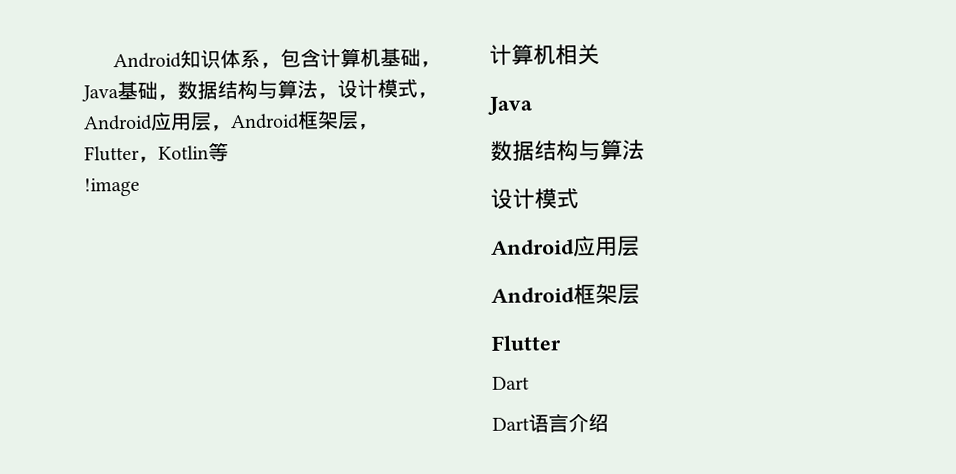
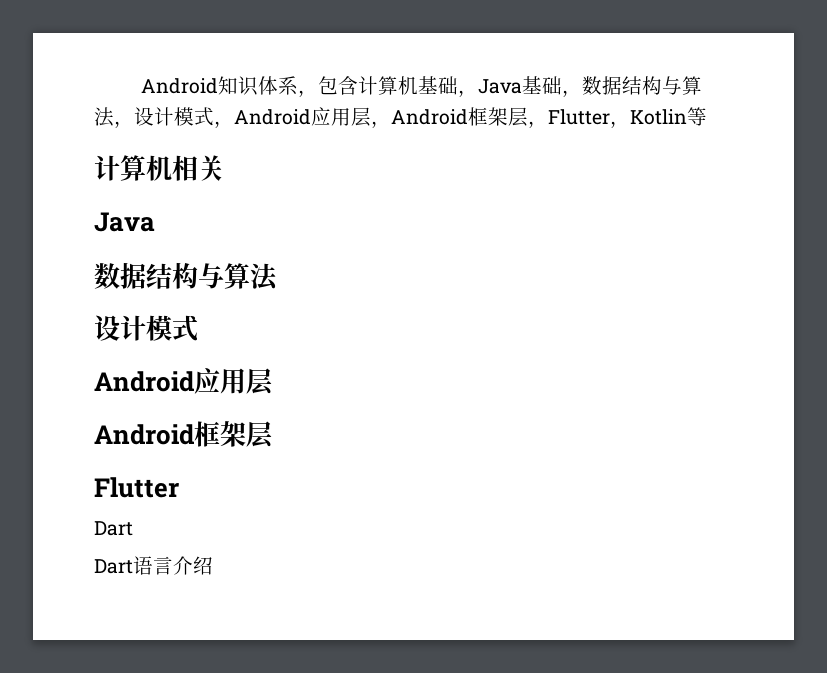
[84,177,140,197] // !image -> (707, 116) none

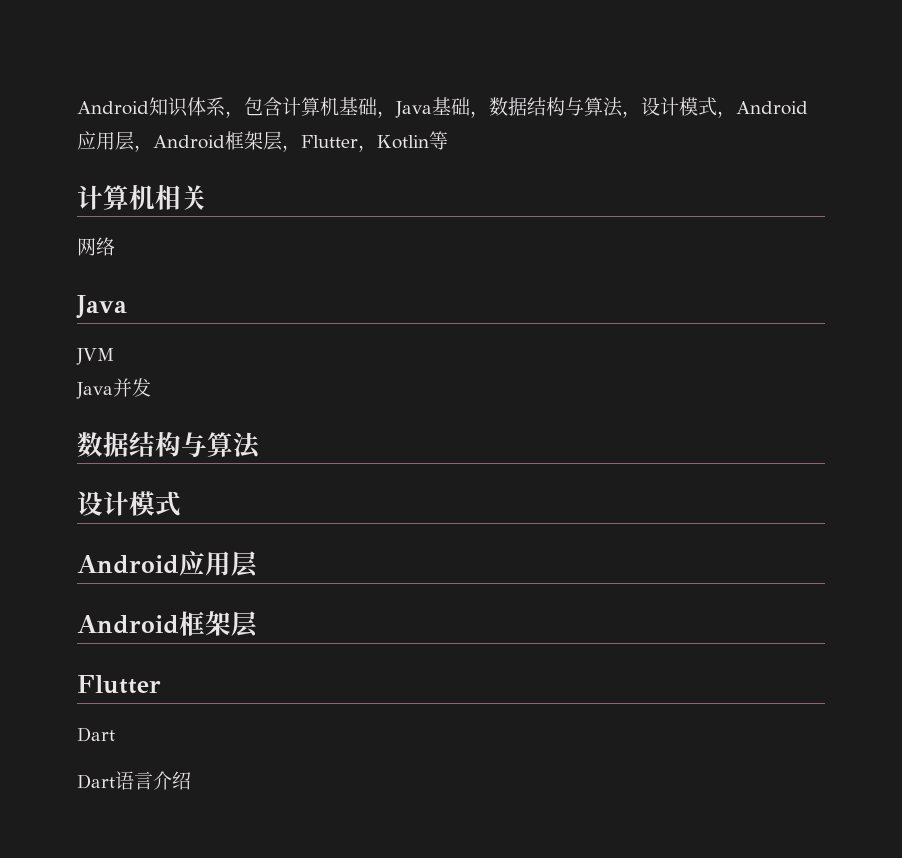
[94,212,155,232] // Java -> [77,237,115,256] [76,295,127,319] [76,348,114,365] [76,378,151,399] // 网络 // Java // JVM // Java并发

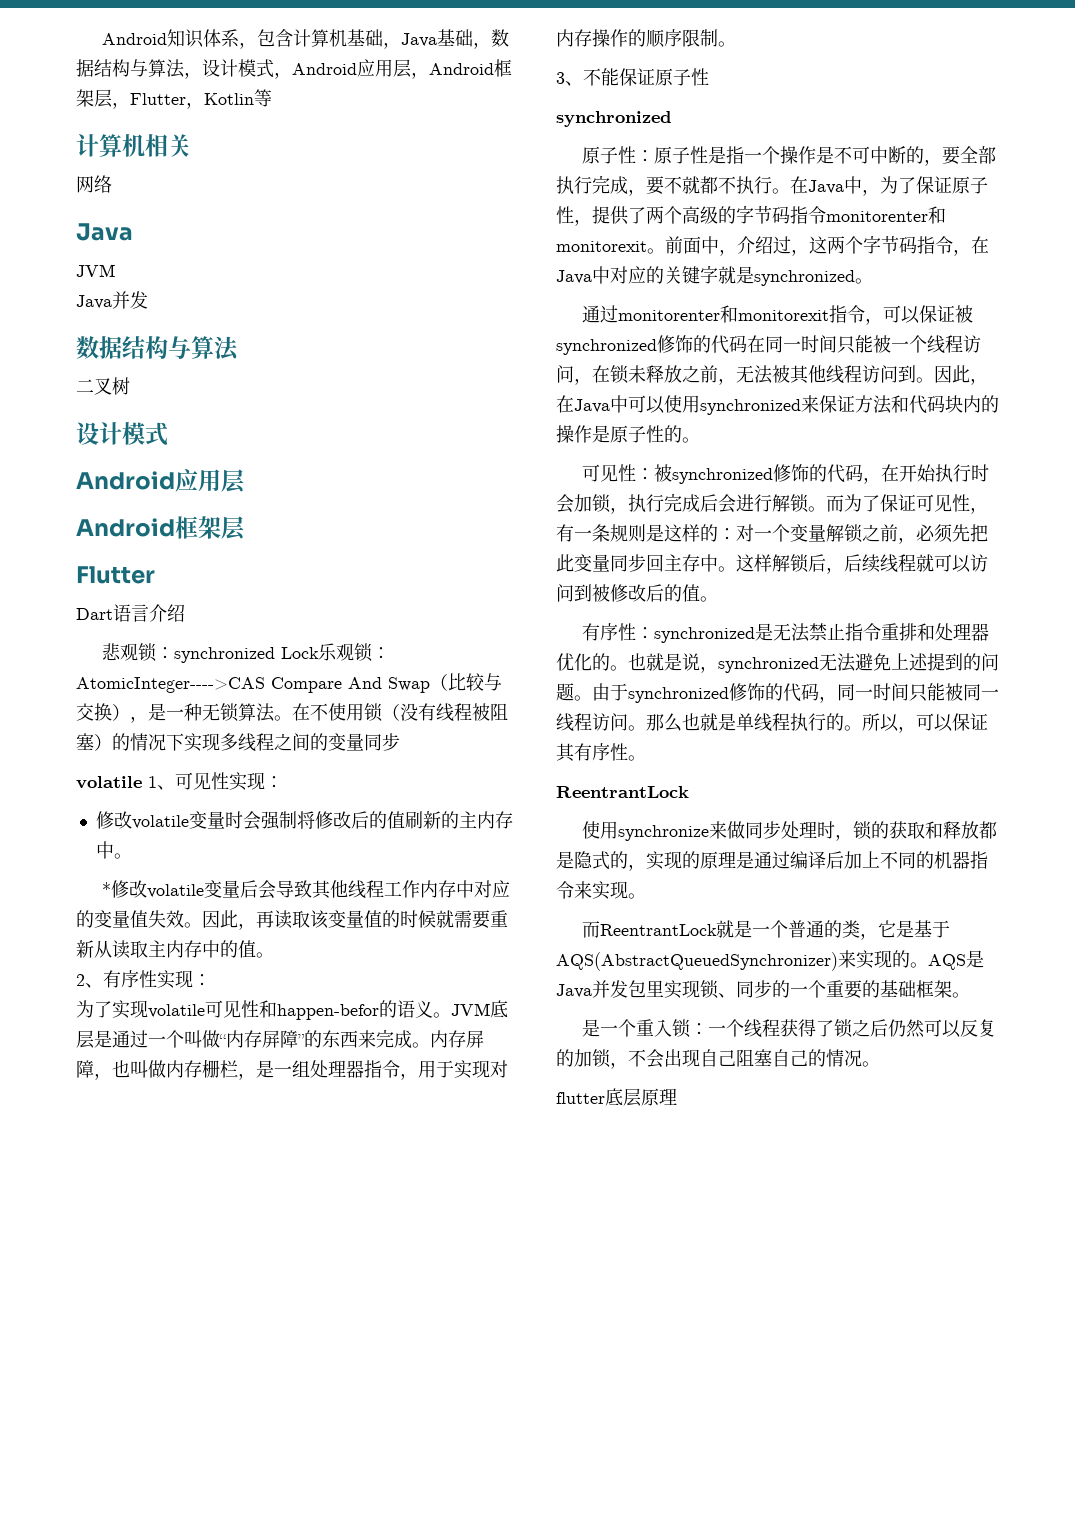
(261, 445) none -> [76,377,130,395] // 二叉树
[77,774,115,789] // Dart -> (113, 614) none
(191, 780) none -> [102,643,391,663] [76,673,502,693] [76,703,508,723] [76,733,400,752] [76,772,283,791] [95,811,513,830] [95,841,132,859] [102,880,511,899] [76,910,508,930] [76,940,274,959] [76,970,211,989] [76,1000,508,1020] [76,1029,484,1049] [76,1059,508,1080] [556,29,736,48] [556,68,709,86] [556,111,671,127] [582,146,997,166] [556,175,988,196] [556,205,946,226] [556,235,989,256] [556,265,873,286] [582,305,974,325] [556,335,981,355] [556,365,988,385] [556,395,999,415] [556,425,700,443] [582,464,990,484] [556,493,988,514] [556,524,988,544] [556,554,988,574] [556,584,718,602] [582,623,990,643] [556,653,999,673] [556,683,999,703] [556,713,988,733] [556,743,646,762] [556,786,689,798] [582,821,998,841] [556,851,988,871] [556,881,646,900] [582,920,951,940] [556,950,984,971] [556,980,970,999] [582,1019,997,1038] [556,1049,880,1069] [556,1088,677,1107] // 悲观锁：synchronized Lock乐观锁：AtomicInteger---->CAS Compare And Swap（比较与交换），是一种无锁算法。在不使用锁（没有线程被阻塞）的情况下实现多线程之间的变量同步 // volatile 1、可见性实现： // 修改volatile变量时会强制将修改后的值刷新的主内存中。 // *修改volatile变量后会导致其他线程工作内存中对应的变量值失效。因此，再读取该变量值的时候就需要重新从读取主内存中的值。 // 2、有序性实现： // 为了实现volatile可见性和happen-befor的语义。JVM底层是通过一个叫做“内存屏障”的东西来完成。内存屏障，也叫做内存栅栏，是一组处理器指令，用于实现对内存操作的顺序限制。 // 3、不能保证原子性 // synchronized // 原子性：原子性是指一个操作是不可中断的，要全部执行完成，要不就都不执行。在Java中，为了保证原子性，提供了两个高级的字节码指令monitorenter和monitorexit。前面中，介绍过，这两个字节码指令，在Java中对应的关键字就是synchronized。 // 通过monitorenter和monitorexit指令，可以保证被synchronized修饰的代码在同一时间只能被一个线程访问，在锁未释放之前，无法被其他线程访问到。因此，在Java中可以使用synchronized来保证方法和代码块内的操作是原子性的。 // 可见性：被synchronized修饰的代码，在开始执行时会加锁，执行完成后会进行解锁。而为了保证可见性，有一条规则是这样的：对一个变量解锁之前，必须先把此变量同步回主存中。这样解锁后，后续线程就可以访问到被修改后的值。 // 有序性：synchronized是无法禁止指令重排和处理器优化的。也就是说，synchronized无法避免上述提到的问题。由于synchronized修饰的代码，同一时间只能被同一线程访问。那么也就是单线程执行的。所以，可以保证其有序性。 // ReentrantLock // 使用synchronize来做同步处理时，锁的获取和释放都是隐式的，实现的原理是通过编译后加上不同的机器指令来实现。 // 而ReentrantLock就是一个普通的类，它是基于AQS(AbstractQueuedSynchronizer)来实现的。AQS是Java并发包里实现锁、同步的一个重要的基础框架。 // 是一个重入锁：一个线程获得了锁之后仍然可以反复的加锁，不会出现自己阻塞自己的情况。 // flutter底层原理

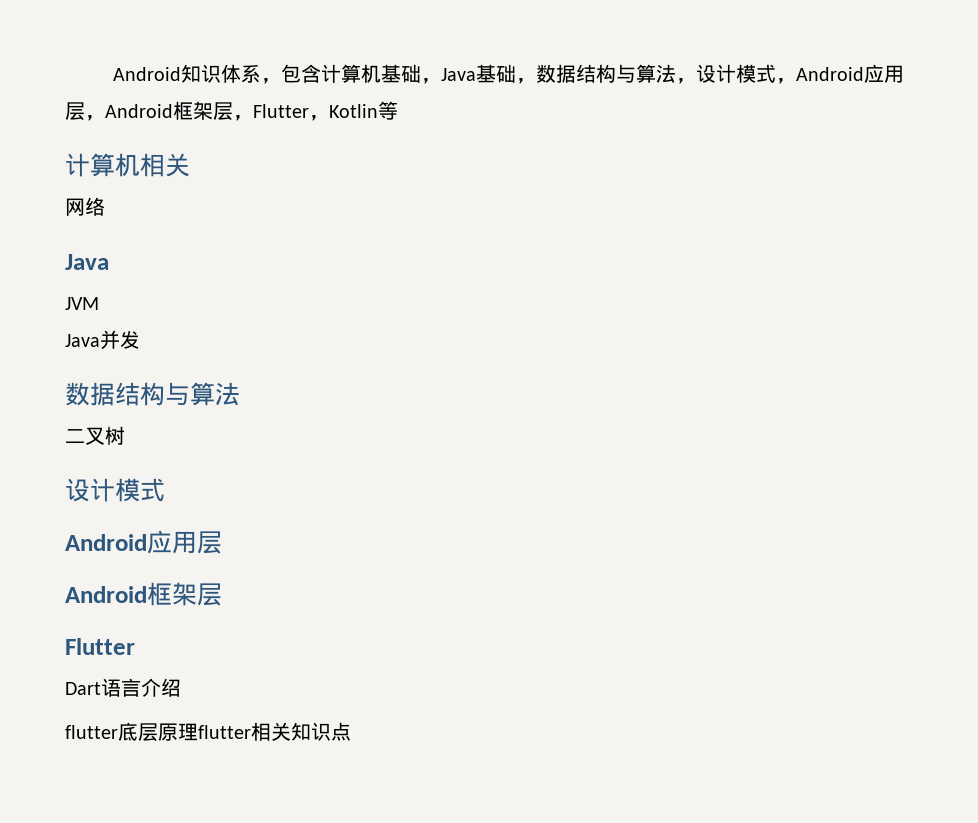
[102,643,391,663] [76,673,502,693] [76,703,508,723] [76,733,400,752] [76,772,283,791] [95,811,513,830] [95,841,132,859] [102,880,511,899] [76,910,508,930] [76,940,274,959] [76,970,211,989] [76,1000,508,1020] [76,1029,484,1049] [76,1059,508,1080] [556,29,736,48] [556,68,709,86] [556,111,671,127] [582,146,997,166] [556,175,988,196] [556,205,946,226] [556,235,989,256] [556,265,873,286] [582,305,974,325] [556,335,981,355] [556,365,988,385] [556,395,999,415] [556,425,700,443] [582,464,990,484] [556,493,988,514] [556,524,988,544] [556,554,988,574] [556,584,718,602] [582,623,990,643] [556,653,999,673] [556,683,999,703] [556,713,988,733] [556,743,646,762] [556,786,689,798] [582,821,998,841] [556,851,988,871] [556,881,646,900] [582,920,951,940] [556,950,984,971] [556,980,970,999] [582,1019,997,1038] [556,1049,880,1069] // 悲观锁：synchronized Lock乐观锁：AtomicInteger---->CAS Compare And Swap（比较与交换），是一种无锁算法。在不使用锁（没有线程被阻塞）的情况下实现多线程之间的变量同步 // volatile 1、可见性实现： // 修改volatile变量时会强制将修改后的值刷新的主内存中。 // *修改volatile变量后会导致其他线程工作内存中对应的变量值失效。因此，再读取该变量值的时候就需要重新从读取主内存中的值。 // 2、有序性实现： // 为了实现volatile可见性和happen-befor的语义。JVM底层是通过一个叫做“内存屏障”的东西来完成。内存屏障，也叫做内存栅栏，是一组处理器指令，用于实现对内存操作的顺序限制。 // 3、不能保证原子性 // synchronized // 原子性：原子性是指一个操作是不可中断的，要全部执行完成，要不就都不执行。在Java中，为了保证原子性，提供了两个高级的字节码指令monitorenter和monitorexit。前面中，介绍过，这两个字节码指令，在Java中对应的关键字就是synchronized。 // 通过monitorenter和monitorexit指令，可以保证被synchronized修饰的代码在同一时间只能被一个线程访问，在锁未释放之前，无法被其他线程访问到。因此，在Java中可以使用synchronized来保证方法和代码块内的操作是原子性的。 // 可见性：被synchronized修饰的代码，在开始执行时会加锁，执行完成后会进行解锁。而为了保证可见性，有一条规则是这样的：对一个变量解锁之前，必须先把此变量同步回主存中。这样解锁后，后续线程就可以访问到被修改后的值。 // 有序性：synchronized是无法禁止指令重排和处理器优化的。也就是说，synchronized无法避免上述提到的问题。由于synchronized修饰的代码，同一时间只能被同一线程访问。那么也就是单线程执行的。所以，可以保证其有序性。 // ReentrantLock // 使用synchronize来做同步处理时，锁的获取和释放都是隐式的，实现的原理是通过编译后加上不同的机器指令来实现。 // 而ReentrantLock就是一个普通的类，它是基于AQS(AbstractQueuedSynchronizer)来实现的。AQS是Java并发包里实现锁、同步的一个重要的基础框架。 // 是一个重入锁：一个线程获得了锁之后仍然可以反复的加锁，不会出现自己阻塞自己的情况。 -> (181, 687) none
(677, 1096) none -> [198,722,351,741] flutter相关知识点

